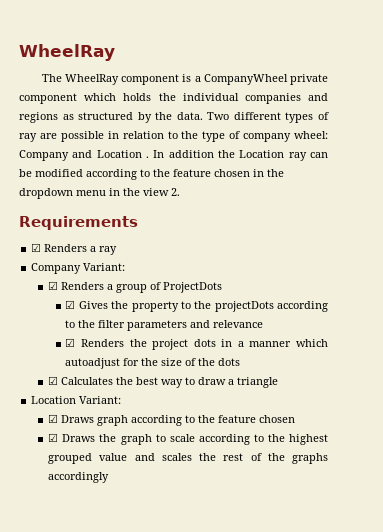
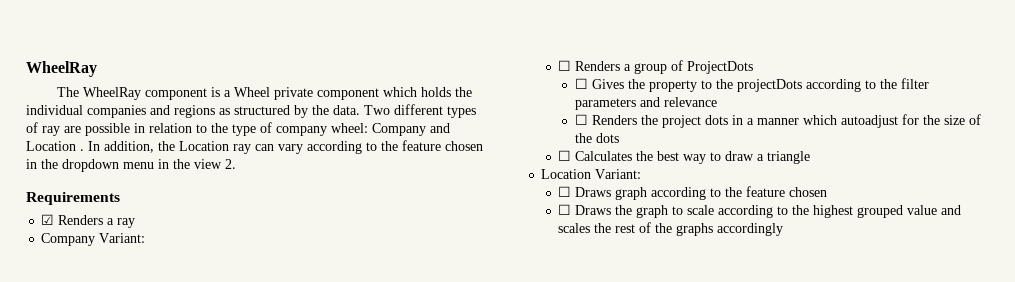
[203,74,288,85] CompanyWheel -> [234,87,271,97] Wheel
[168,150,214,158] addition -> [104,141,154,153] addition,
[19,169,83,177] be modified -> [278,144,303,154] vary
[48,281,59,290] ☑ -> [558,60,572,71] ☐
[65,300,76,309] ☑ -> [575,78,589,89] ☐
[65,338,76,347] ☑ -> [575,114,589,125] ☐
[48,376,59,385] ☑ -> [558,150,572,161] ☐
[48,414,59,423] ☑ -> [558,186,572,197] ☐
[48,433,59,442] ☑ -> [558,204,572,215] ☐

